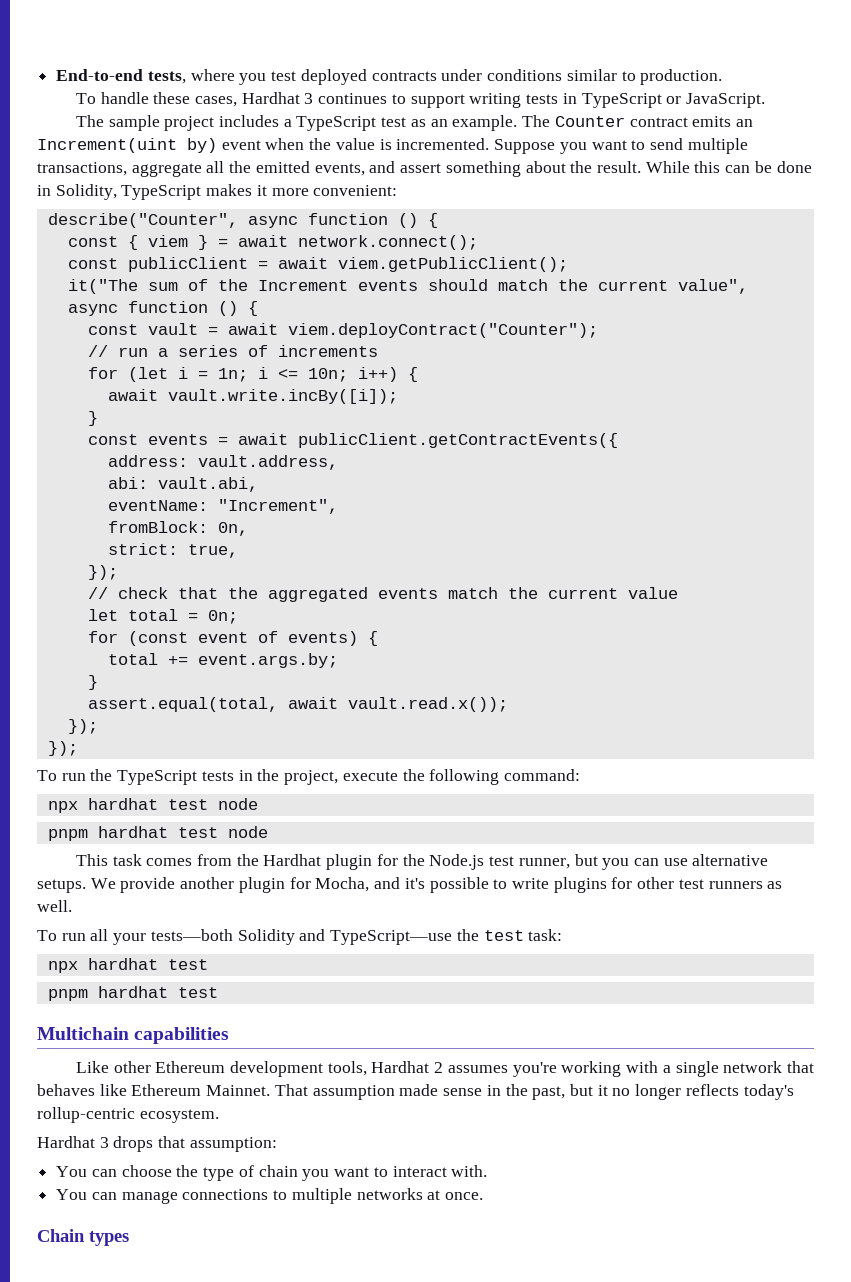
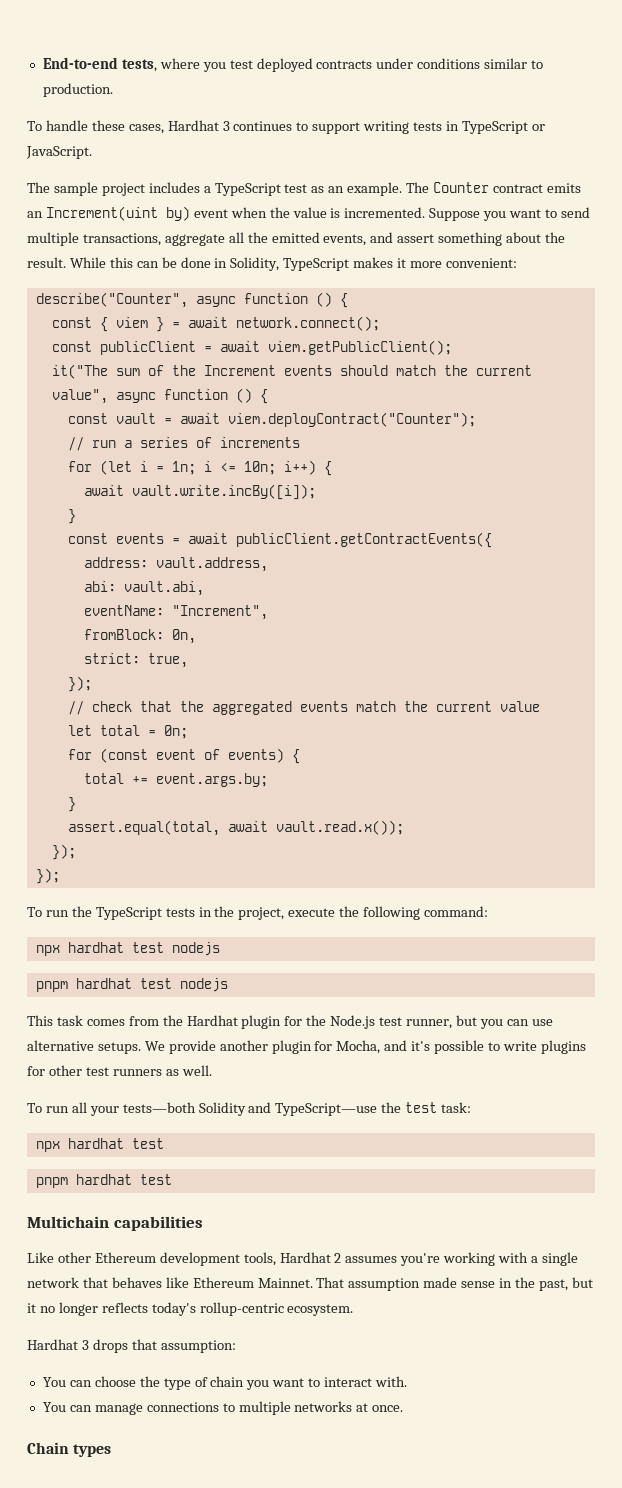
[217,798,258,810] [47,826,268,841] node // pnpm hardhat test node -> [171,942,220,956] [35,978,228,992] nodejs // pnpm hardhat test nodejs

